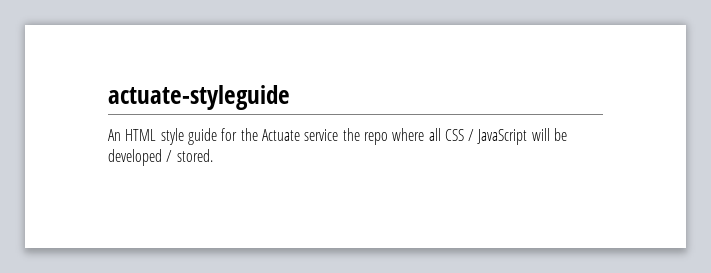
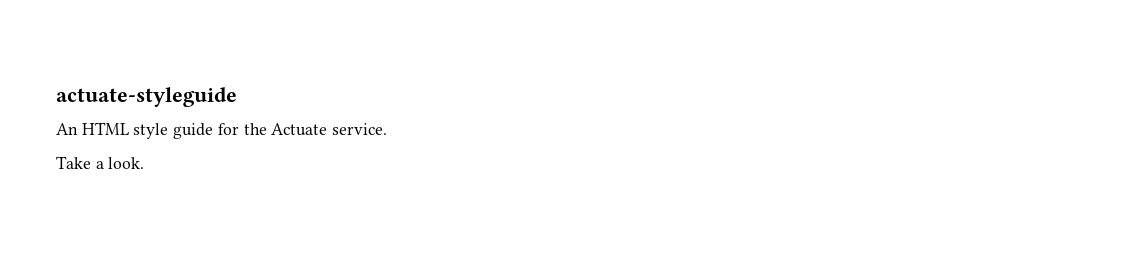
[304,128,568,145] [108,149,213,166] service the repo where all CSS / JavaScript will be developed / stored. -> [332,123,388,135] [56,156,145,169] service. // Take a look.

